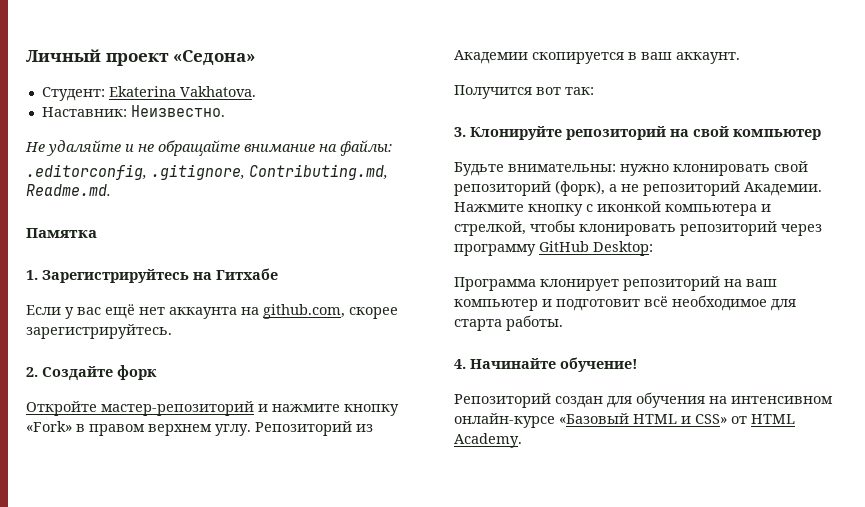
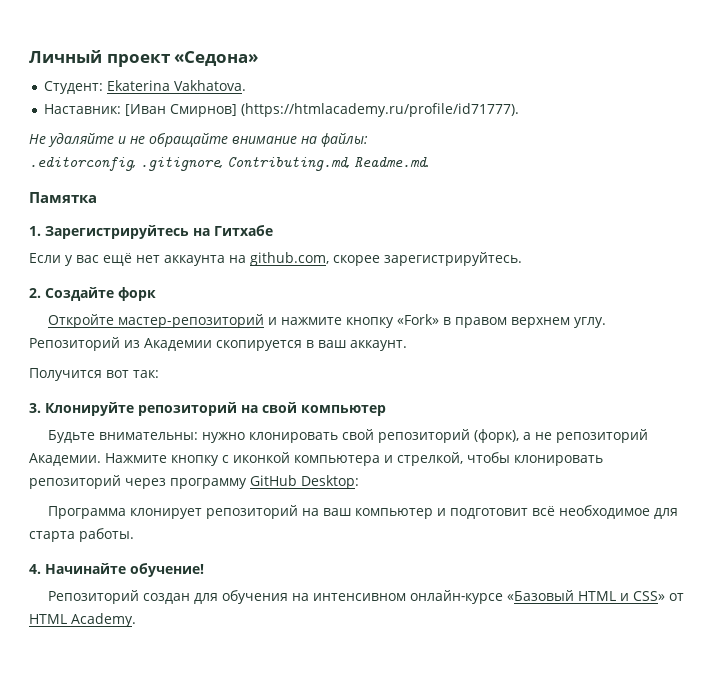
[130,105,225,117] Неизвестно. -> [124,103,519,117] [Иван Смирнов] (https://htmlacademy.ru/profile/id71777).

